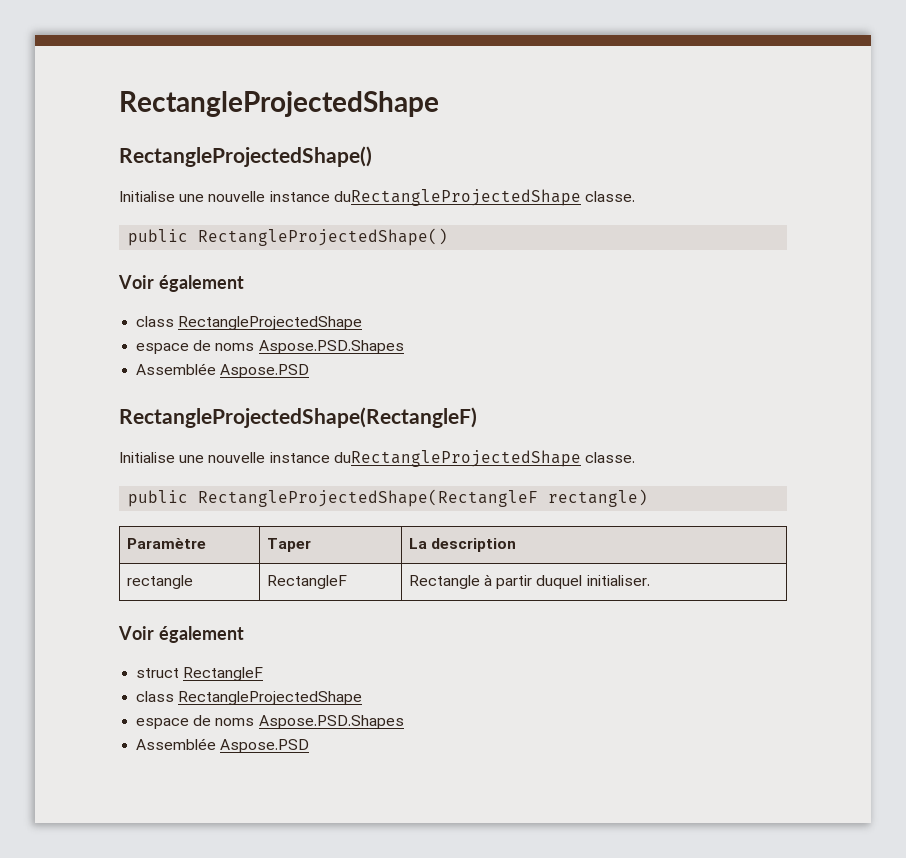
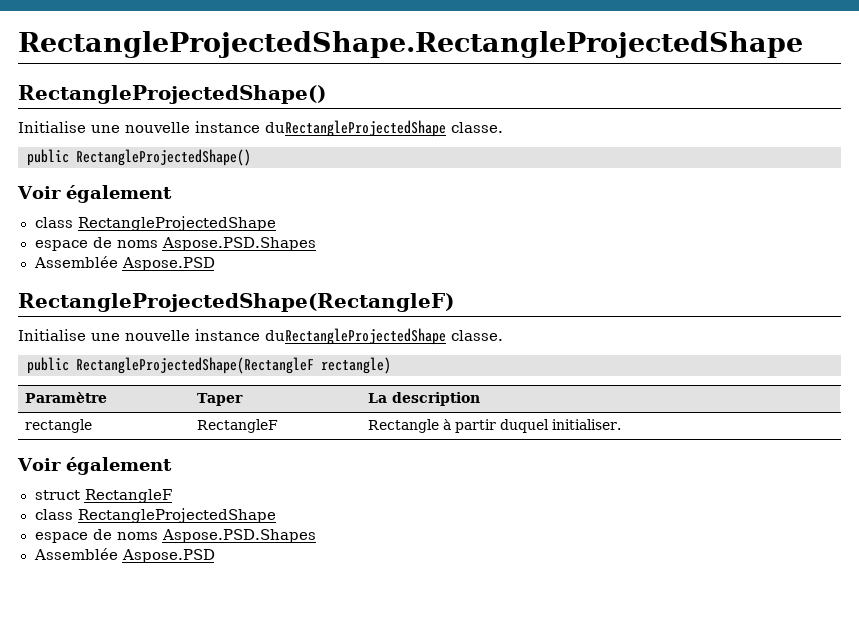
[119,91,439,117] RectangleProjectedShape -> [18,31,803,58] RectangleProjectedShape.RectangleProjectedShape

